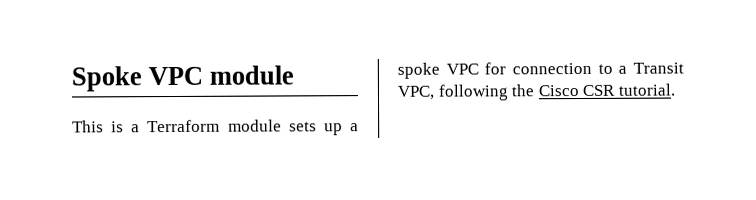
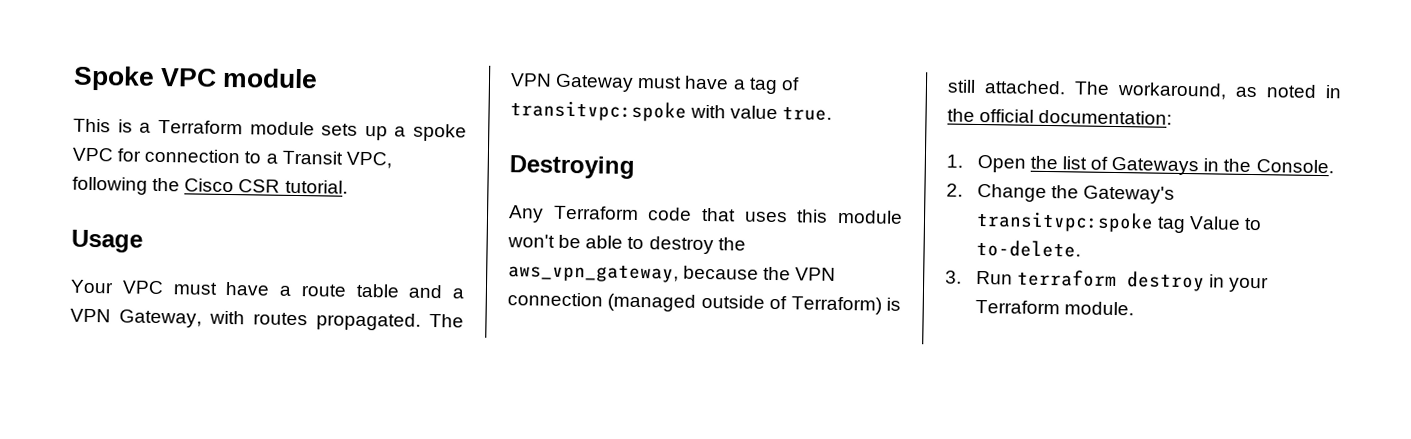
(675, 89) none -> [71,229,143,253] [70,279,464,299] [70,308,464,331] [510,73,800,95] [510,100,833,122] [509,155,635,179] [508,205,904,224] [507,234,746,255] [508,263,837,283] [507,292,901,315] [947,79,1342,100] [947,108,1173,125] [946,154,1334,176] [946,183,1175,204] [975,210,1263,234] [975,239,1081,258] [945,269,1270,293] [974,299,1134,316] // Usage // Your VPC must have a route table and a VPN Gateway, with routes propagated. The VPN Gateway must have a tag of transitvpc:spoke with value true. // Destroying // Any Terraform code that uses this module won't be able to destroy the aws_vpn_gateway, because the VPN connection (managed outside of Terraform) is still attached. The workaround, as noted in the official documentation: // 1. Open the list of Gateways in the Console. // 2. Change the Gateway's transitvpc:spoke tag Value to to-delete. // 3. Run terraform destroy in your Terraform module.

